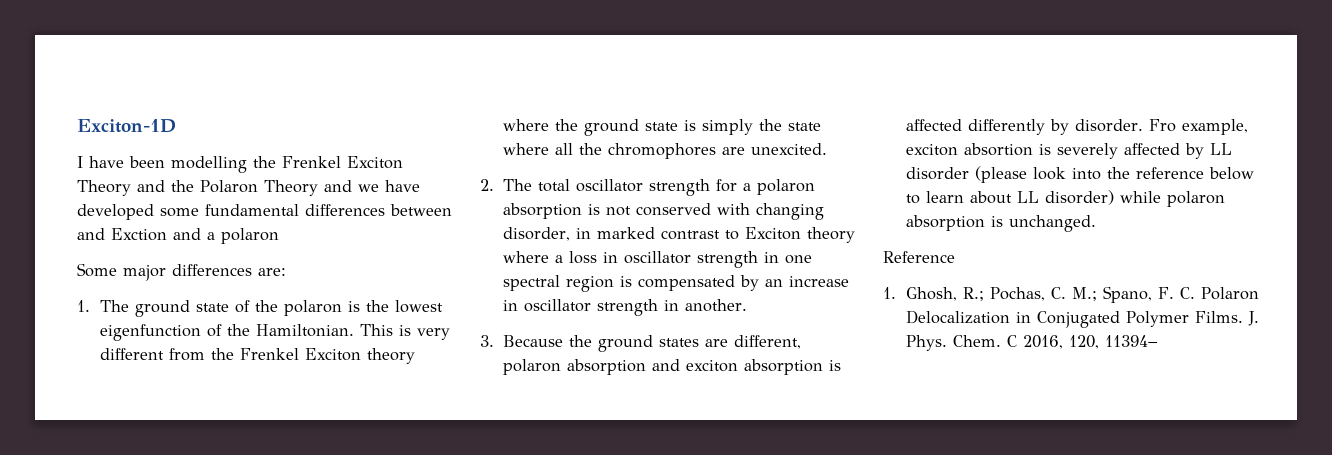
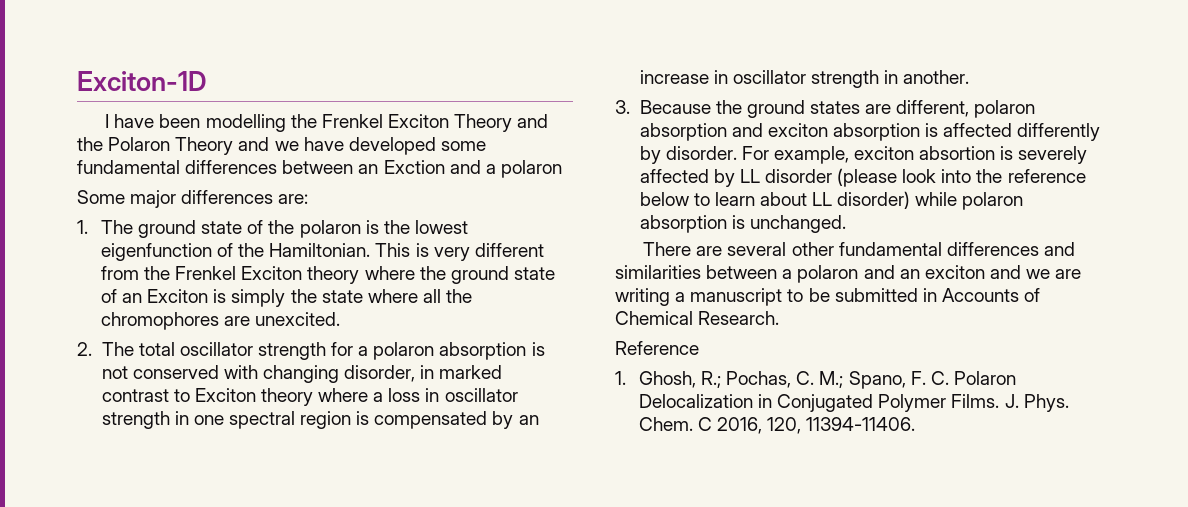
[77,228,105,240] and -> [358,164,379,174] an
(678, 126) none -> [100,289,209,303] of an Exciton
[1148,119,1176,132] Fro -> [741,146,769,160] For
(1096, 223) none -> [643,242,1075,256] [615,265,1082,283] [615,288,1041,306] [615,311,780,325] // There are several other fundamental differences and similarities between a polaron and an exciton and we are writing a manuscript to be submitted in Accounts of Chemical Research.
[1104,335,1158,347] 11394− -> [806,417,916,431] 11394-11406.

